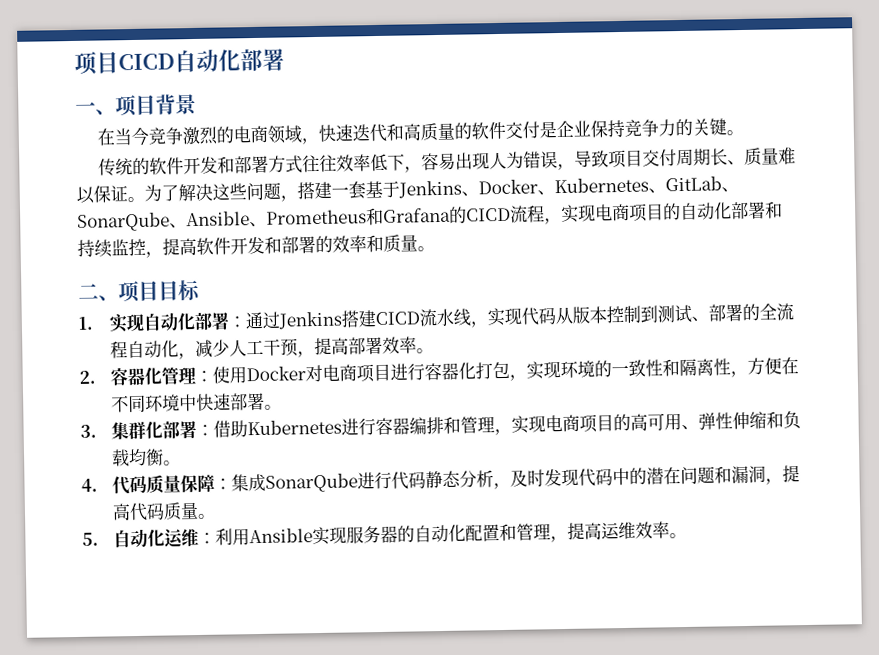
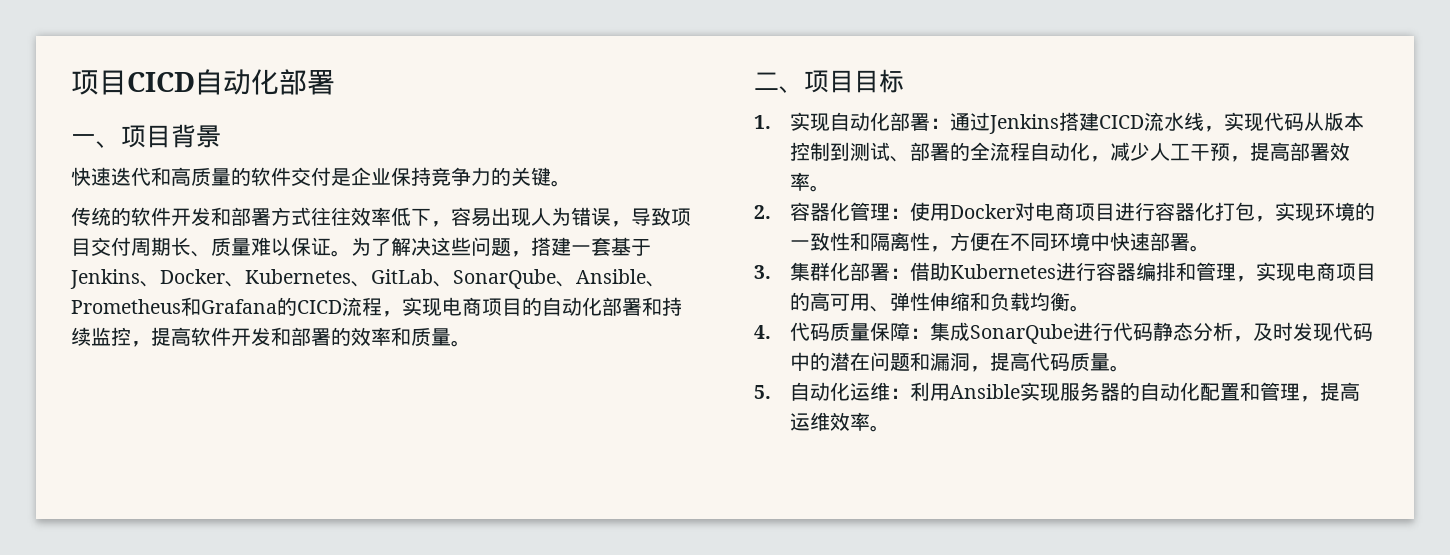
[97,125,320,147] 在当今竞争激烈的电商领域， -> (221, 136) none

